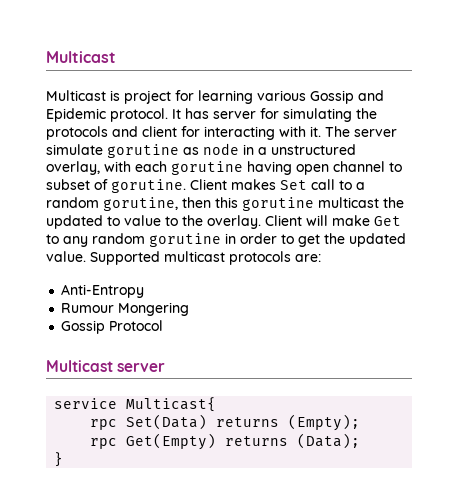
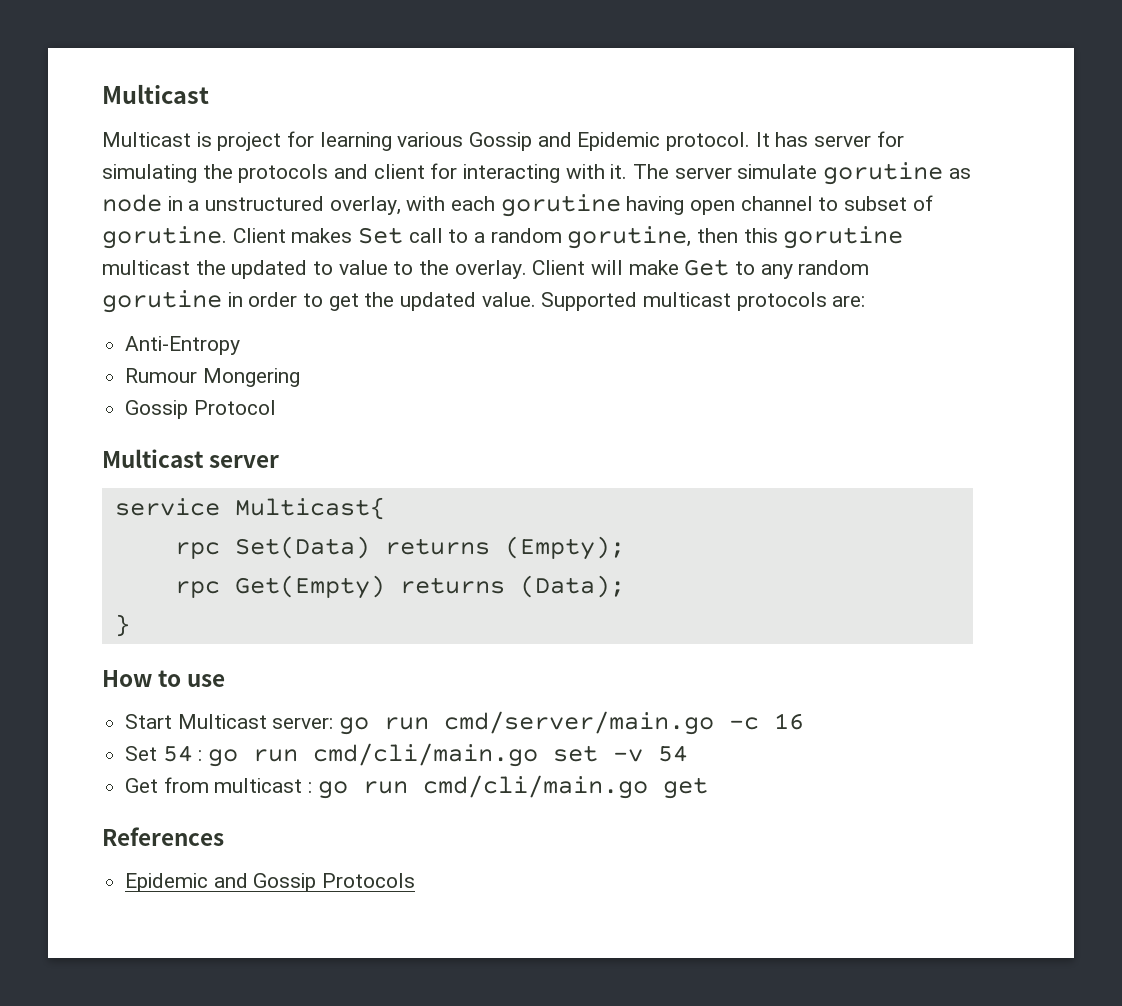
(64, 459) none -> [102,670,226,687] [125,711,805,735] [125,743,689,767] [125,775,708,799] [102,827,224,846] [125,873,416,892] // How to use // Start Multicast server: go run cmd/server/main.go -c 16 // Set 54 : go run cmd/cli/main.go set -v 54 // Get from multicast : go run cmd/cli/main.go get // References // Epidemic and Gossip Protocols

